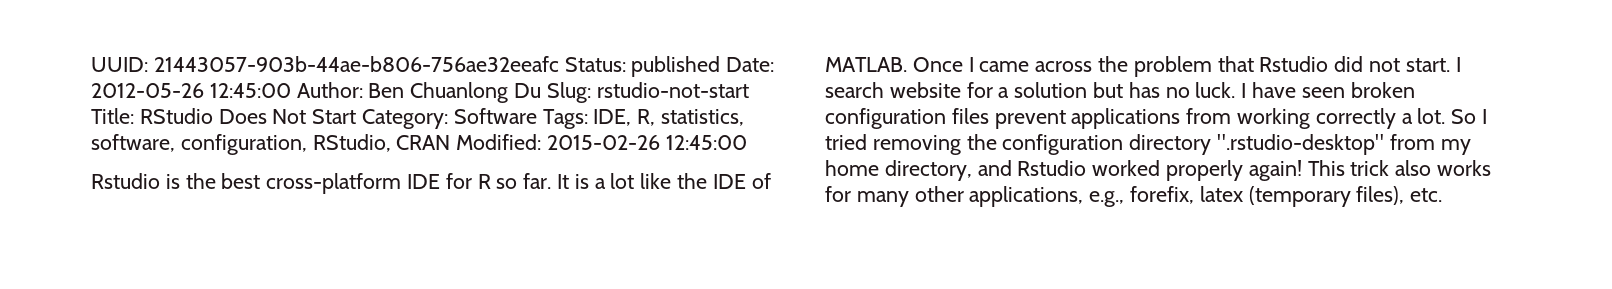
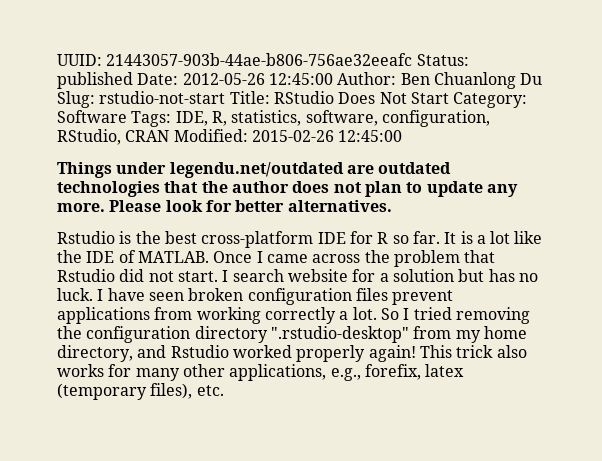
(747, 142) none -> [57,162,452,178] [57,181,518,197] [57,200,392,212] // Things under legendu.net/outdated are outdated technologies that the author does not plan to update any more. Please look for better alternatives.

